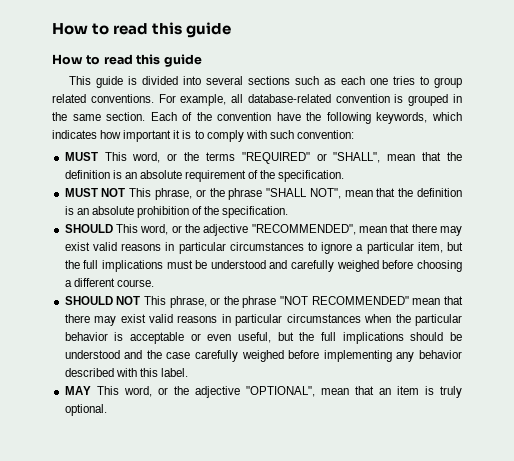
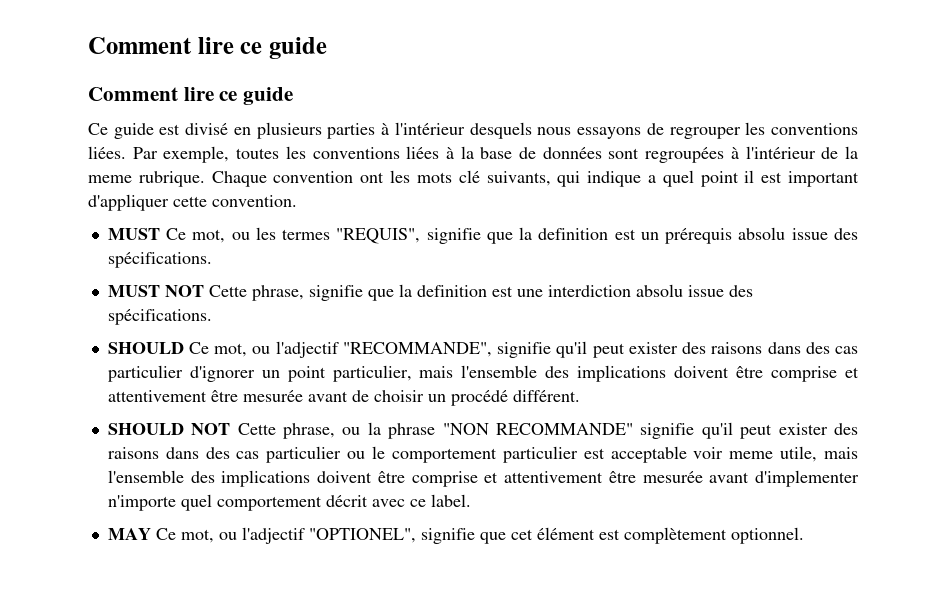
[52,22,232,38] [52,54,202,67] [68,76,462,88] [52,94,462,106] [52,112,462,124] [52,130,354,142] [64,152,463,164] [64,170,345,182] [64,188,462,200] [64,206,289,218] [64,224,462,236] [64,242,463,254] [64,260,462,272] [64,278,154,287] [64,296,463,308] [64,314,463,326] [64,332,462,344] [64,350,462,362] [64,368,188,377] [64,386,463,398] [64,404,107,416] How to read this guide // How to read this guide // This guide is divided into several sections such as each one tries to group related conventions. For example, all database-related convention is grouped in the same section. Each of the convention have the following keywords, which indicates how important it is to comply with such convention: // MUST This word, or the terms "REQUIRED" or "SHALL", mean that the definition is an absolute requirement of the specification. // MUST NOT This phrase, or the phrase "SHALL NOT", mean that the definition is an absolute prohibition of the specification. // SHOULD This word, or the adjective "RECOMMENDED", mean that there may exist valid reasons in particular circumstances to ignore a particular item, but the full implications must be understood and carefully weighed before choosing a different course. // SHOULD NOT This phrase, or the phrase "NOT RECOMMENDED" mean that there may exist valid reasons in particular circumstances when the particular behavior is acceptable or even useful, but the full implications should be understood and the case carefully weighed before implementing any behavior described with this label. // MAY This word, or the adjective "OPTIONAL", mean that an item is truly optional. -> [88,37,327,59] [88,87,294,105] [88,122,859,139] [88,146,859,163] [88,170,859,187] [88,194,297,211] [107,227,859,244] [107,252,212,268] [107,284,753,301] [107,309,212,325] [107,341,858,358] [107,365,860,382] [107,390,580,406] [107,422,858,439] [107,446,859,463] [107,470,859,487] [107,494,471,511] [107,527,804,544] Comment lire ce guide // Comment lire ce guide // Ce guide est divisé en plusieurs parties à l'intérieur desquels nous essayons de regrouper les conventions liées. Par exemple, toutes les conventions liées à la base de données sont regroupées à l'intérieur de la meme rubrique. Chaque convention ont les mots clé suivants, qui indique a quel point il est important d'appliquer cette convention. // MUST Ce mot, ou les termes "REQUIS", signifie que la definition est un prérequis absolu issue des spécifications. // MUST NOT Cette phrase, signifie que la definition est une interdiction absolu issue des spécifications. // SHOULD Ce mot, ou l'adjectif "RECOMMANDE", signifie qu'il peut exister des raisons dans des cas particulier d'ignorer un point particulier, mais l'ensemble des implications doivent être comprise et attentivement être mesurée avant de choisir un procédé différent. // SHOULD NOT Cette phrase, ou la phrase "NON RECOMMANDE" signifie qu'il peut exister des raisons dans des cas particulier ou le comportement particulier est acceptable voir meme utile, mais l'ensemble des implications doivent être comprise et attentivement être mesurée avant d'implementer n'importe quel comportement décrit avec ce label. // MAY Ce mot, ou l'adjectif "OPTIONEL", signifie que cet élément est complètement optionnel.

